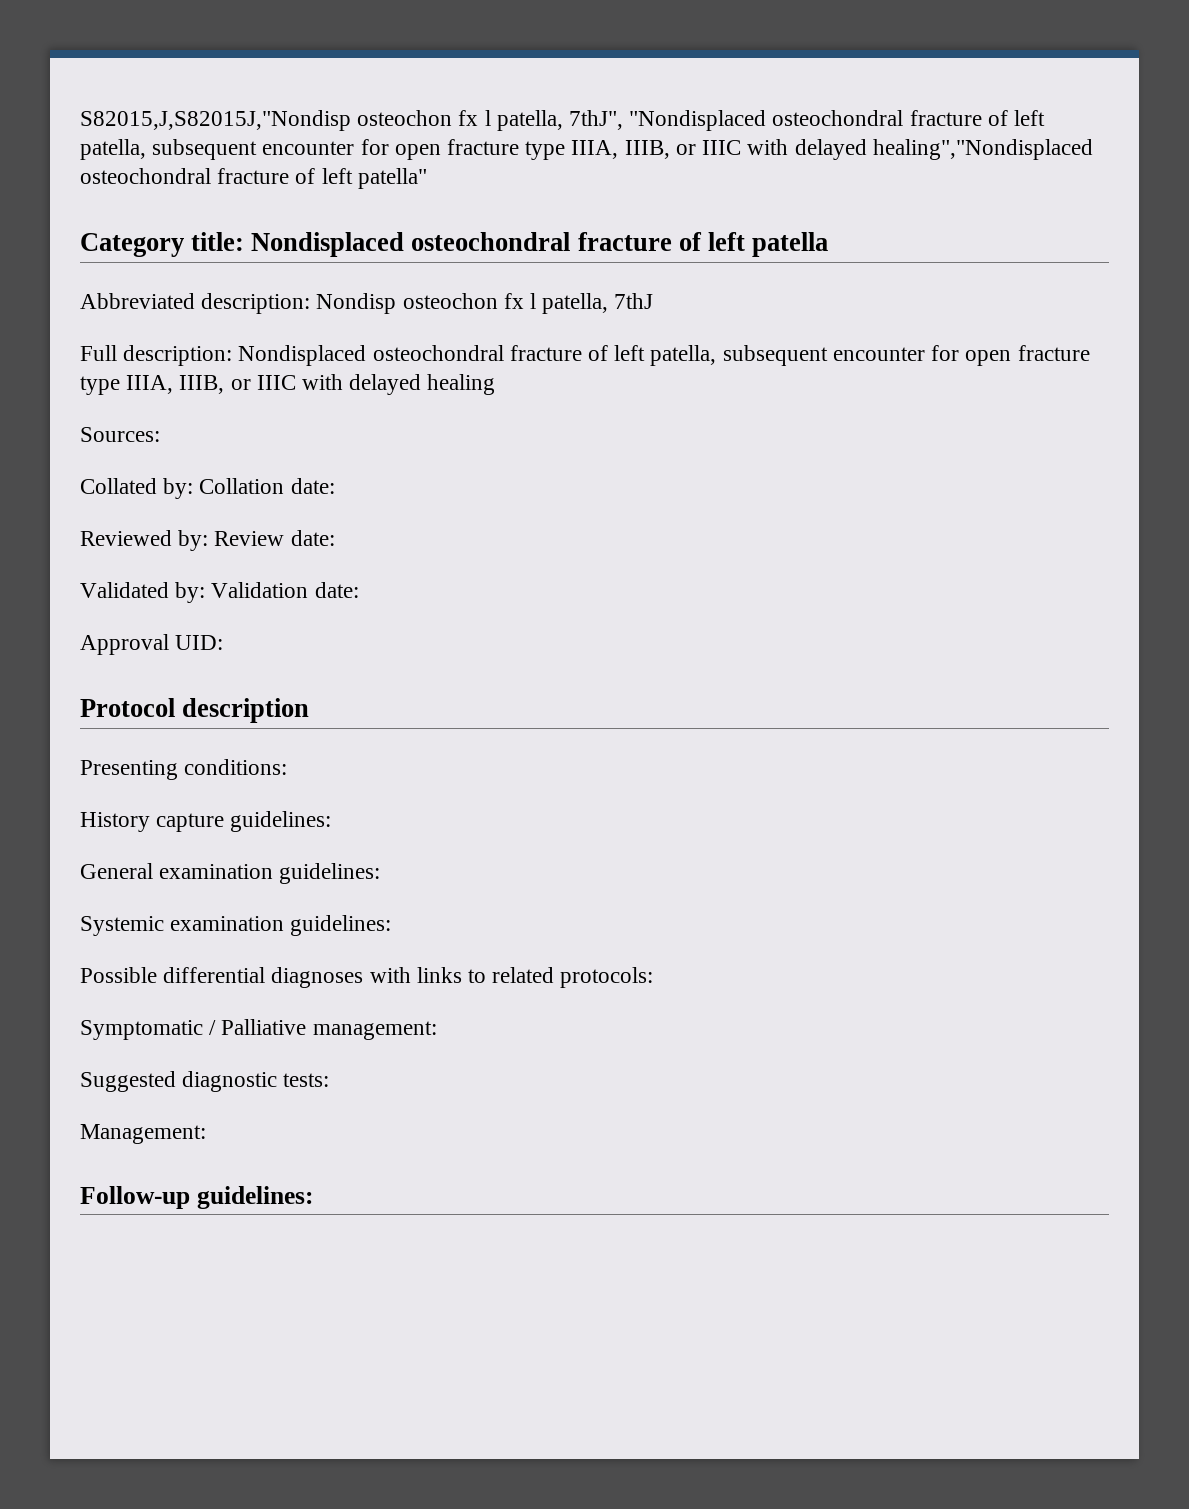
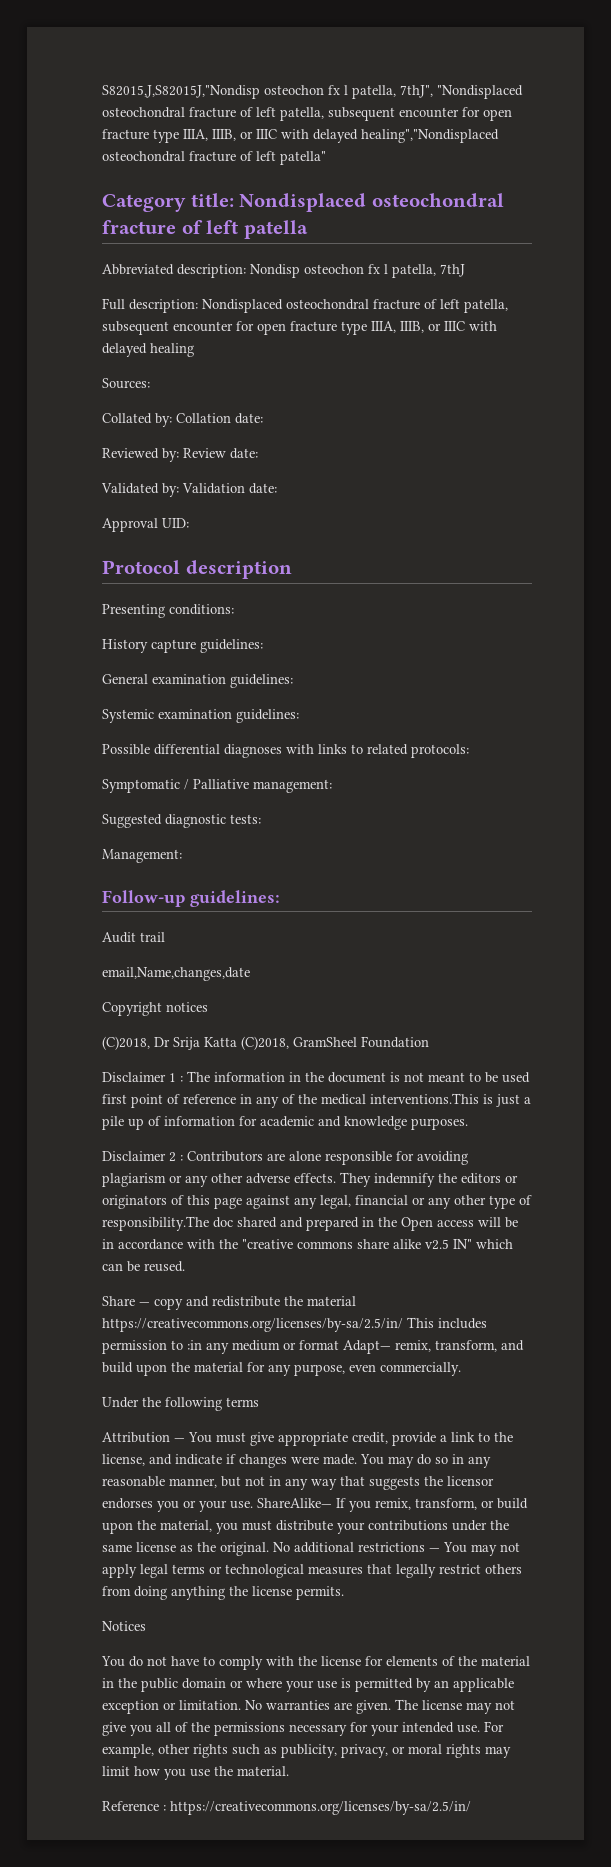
(313, 1197) none -> [102,932,165,943] [102,967,250,981] [102,1002,208,1016] [102,1036,429,1050] [102,1071,530,1083] [102,1093,531,1108] [102,1116,468,1130] [102,1151,468,1165] [102,1172,518,1187] [102,1195,532,1209] [102,1216,518,1231] [102,1239,513,1250] [102,1261,185,1272] [102,1296,356,1310] [102,1317,487,1332] [102,1340,524,1354] [102,1362,461,1376] [102,1397,259,1411] [102,1432,513,1446] [102,1454,491,1468] [102,1476,494,1490] [102,1498,528,1512] [102,1520,509,1534] [102,1542,520,1556] [102,1564,522,1578] [102,1586,344,1600] [102,1621,146,1631] [101,1656,530,1670] [102,1678,514,1692] [102,1699,515,1714] [102,1721,504,1736] [102,1744,511,1758] [102,1766,289,1780] [102,1801,471,1815] // Audit trail // email,Name,changes,date // Copyright notices // (C)2018, Dr Srija Katta (C)2018, GramSheel Foundation // Disclaimer 1 : The information in the document is not meant to be used first point of reference in any of the medical interventions.This is just a pile up of information for academic and knowledge purposes. // Disclaimer 2 : Contributors are alone responsible for avoiding plagiarism or any other adverse effects. They indemnify the editors or originators of this page against any legal, financial or any other type of responsibility.The doc shared and prepared in the Open access will be in accordance with the "creative commons share alike v2.5 IN" which can be reused. // Share — copy and redistribute the material https://creativecommons.org/licenses/by-sa/2.5/in/ This includes permission to :in any medium or format Adapt— remix, transform, and build upon the material for any purpose, even commercially. // Under the following terms // Attribution — You must give appropriate credit, provide a link to the license, and indicate if changes were made. You may do so in any reasonable manner, but not in any way that suggests the licensor endorses you or your use. ShareAlike— If you remix, transform, or build upon the material, you must distribute your contributions under the same license as the original. No additional restrictions — You may not apply legal terms or technological measures that legally restrict others from doing anything the license permits. // Notices // You do not have to comply with the license for elements of the material in the public domain or where your use is permitted by an applicable exception or limitation. No warranties are given. The license may not give you all of the permissions necessary for your intended use. For example, other rights such as publicity, privacy, or moral rights may limit how you use the material. // Reference : https://creativecommons.org/licenses/by-sa/2.5/in/

